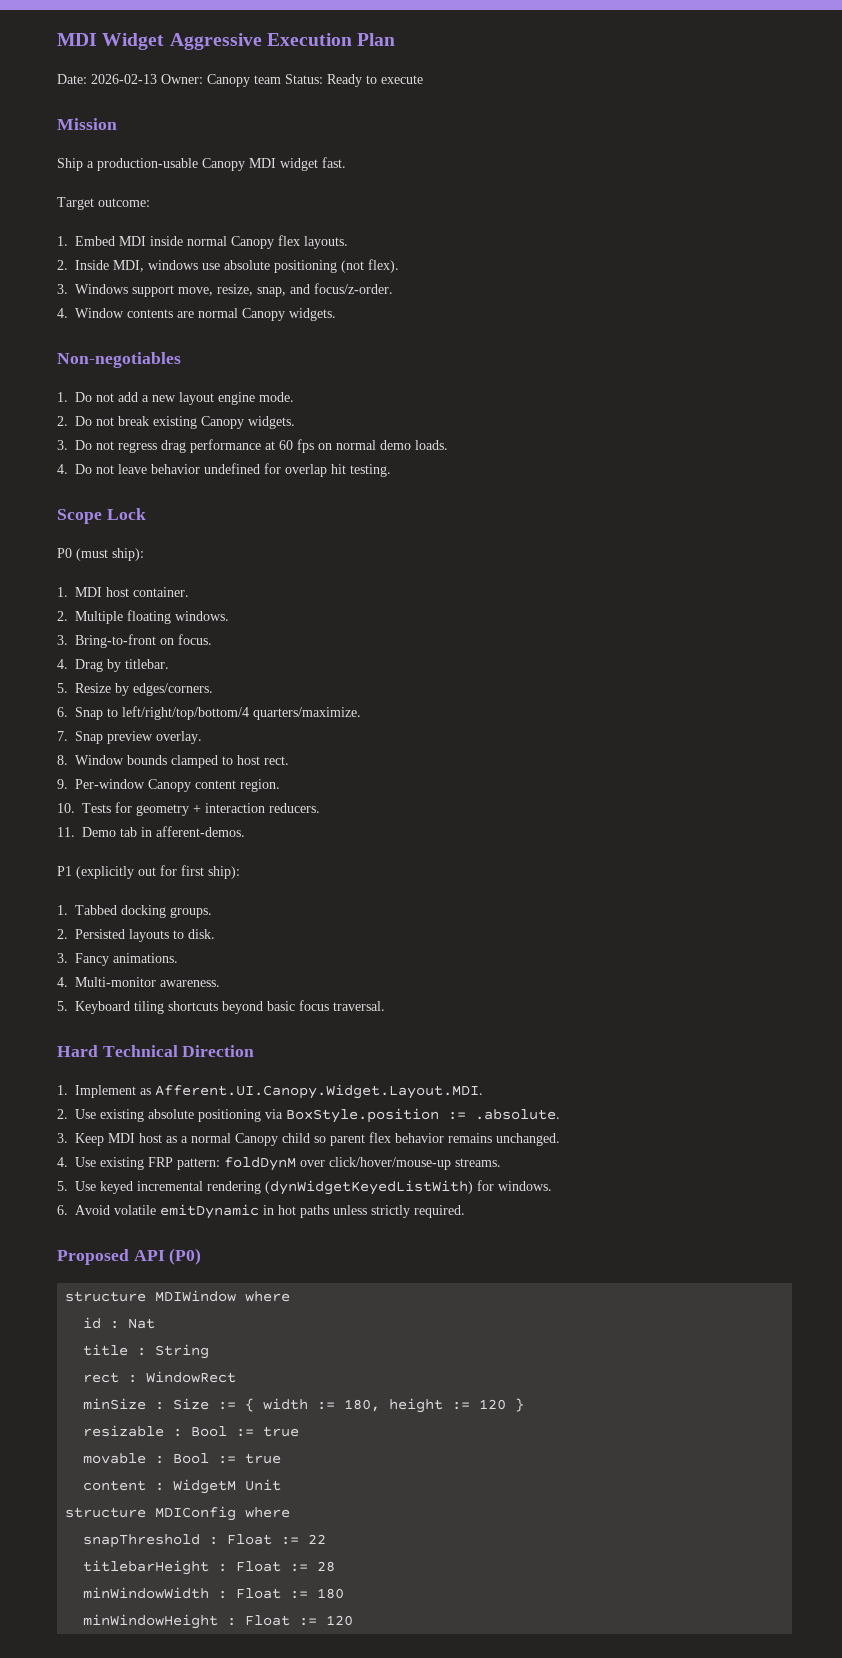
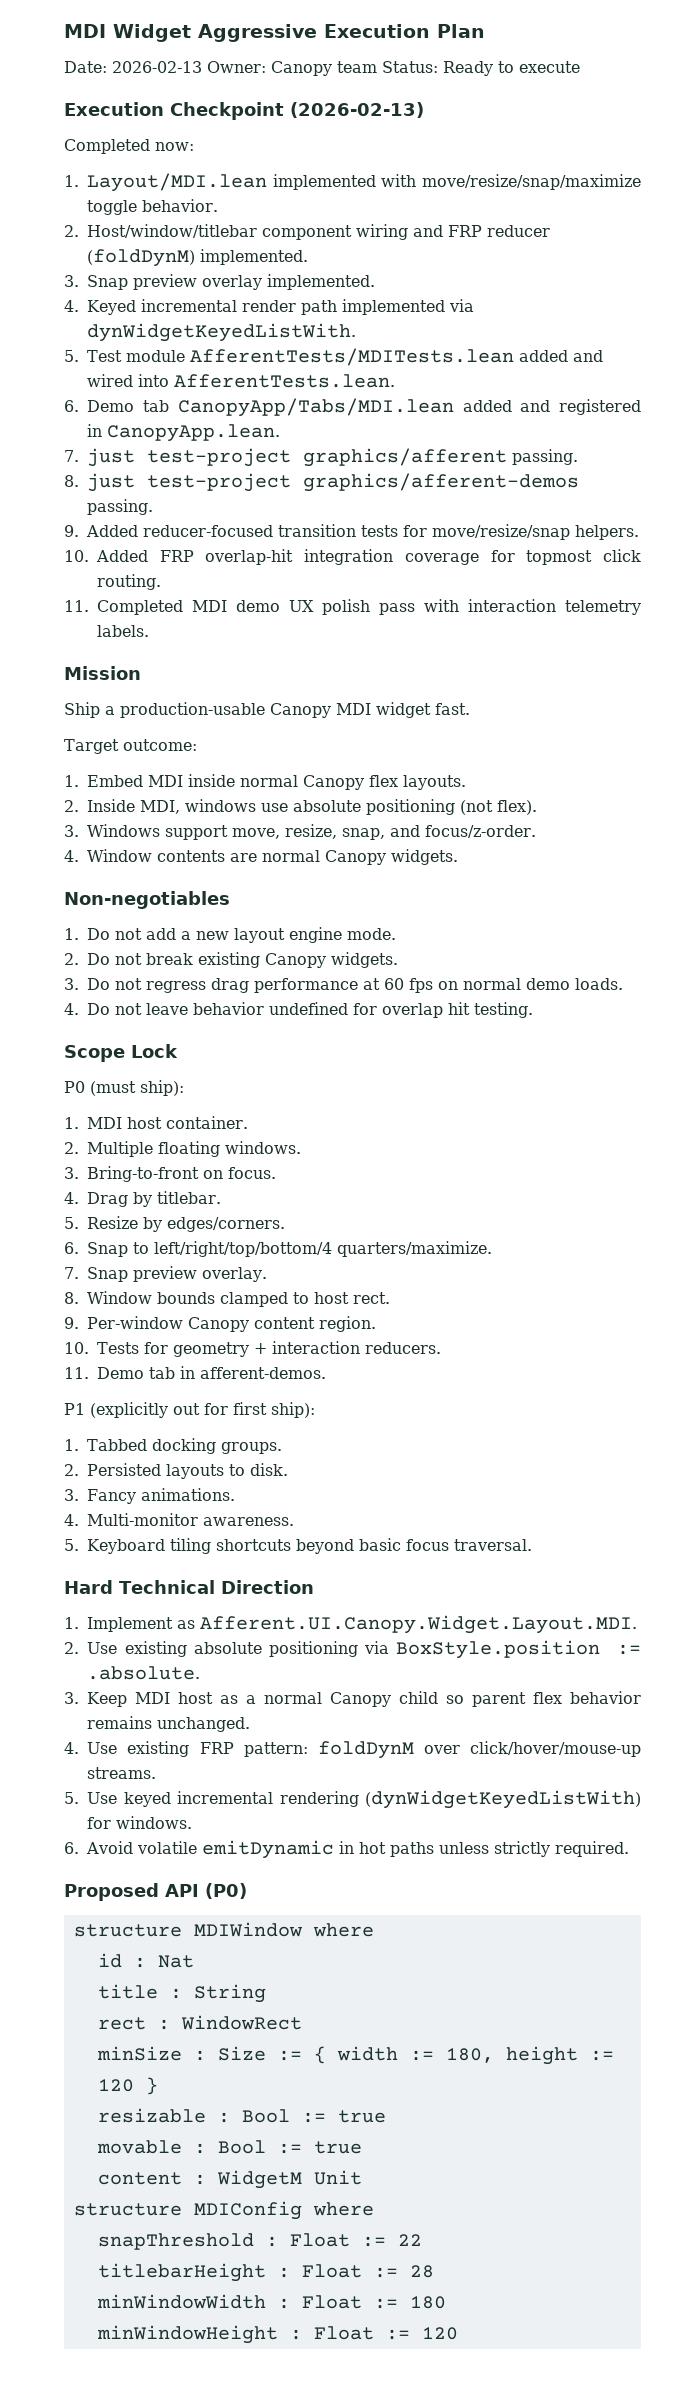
(423, 79) none -> [64,102,424,120] [64,139,194,154] [64,173,641,192] [87,199,219,215] [64,224,551,240] [87,249,309,267] [64,274,376,290] [64,299,475,315] [87,323,357,342] [64,348,604,366] [87,374,396,388] [64,398,641,417] [87,424,281,442] [64,448,579,467] [64,473,580,492] [87,499,154,515] [64,524,640,540] [64,549,641,565] [97,574,161,590] [64,599,641,615] [97,625,149,637] // Execution Checkpoint (2026-02-13) // Completed now: // 1. Layout/MDI.lean implemented with move/resize/snap/maximize toggle behavior. // 2. Host/window/titlebar component wiring and FRP reducer (foldDynM) implemented. // 3. Snap preview overlay implemented. // 4. Keyed incremental render path implemented via dynWidgetKeyedListWith. // 5. Test module AfferentTests/MDITests.lean added and wired into AfferentTests.lean. // 6. Demo tab CanopyApp/Tabs/MDI.lean added and registered in CanopyApp.lean. // 7. just test-project graphics/afferent passing. // 8. just test-project graphics/afferent-demos passing. // 9. Added reducer-focused transition tests for move/resize/snap helpers. // 10. Added FRP overlap-hit integration coverage for topmost click routing. // 11. Completed MDI demo UX polish pass with interaction telemetry labels.

